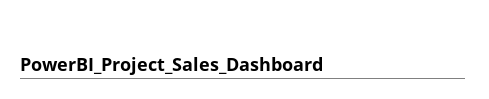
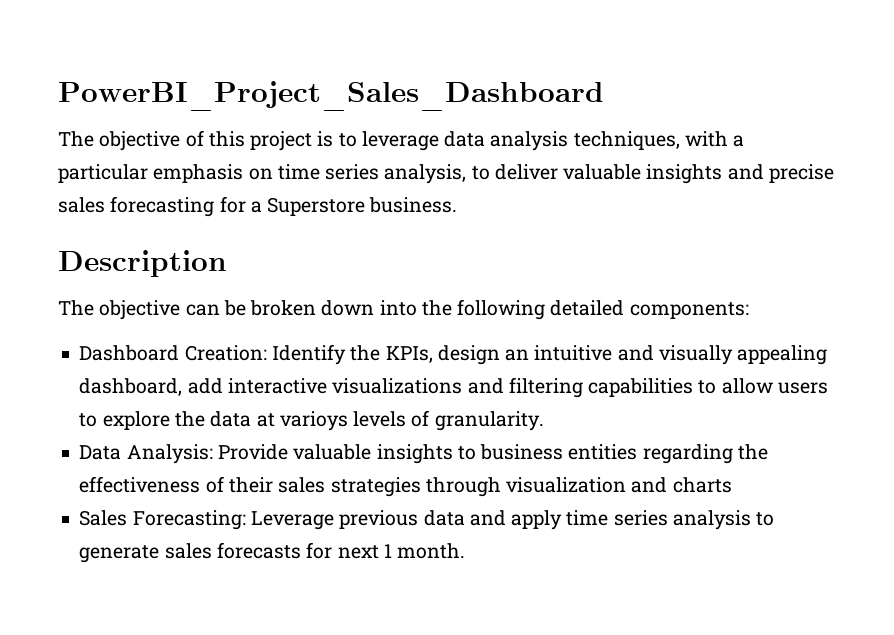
(323, 66) none -> [58,130,745,151] [58,164,834,184] [58,196,458,217] [58,250,227,277] [58,299,749,320] [79,344,828,365] [79,377,828,398] [79,410,544,431] [79,444,768,464] [79,476,732,497] [79,510,775,530] [79,542,466,563] // The objective of this project is to leverage data analysis techniques, with a particular emphasis on time series analysis, to deliver valuable insights and precise sales forecasting for a Superstore business. // Description // The objective can be broken down into the following detailed components: // Dashboard Creation: Identify the KPIs, design an intuitive and visually appealing dashboard, add interactive visualizations and filtering capabilities to allow users to explore the data at varioys levels of granularity. // Data Analysis: Provide valuable insights to business entities regarding the effectiveness of their sales strategies through visualization and charts // Sales Forecasting: Leverage previous data and apply time series analysis to generate sales forecasts for next 1 month.

